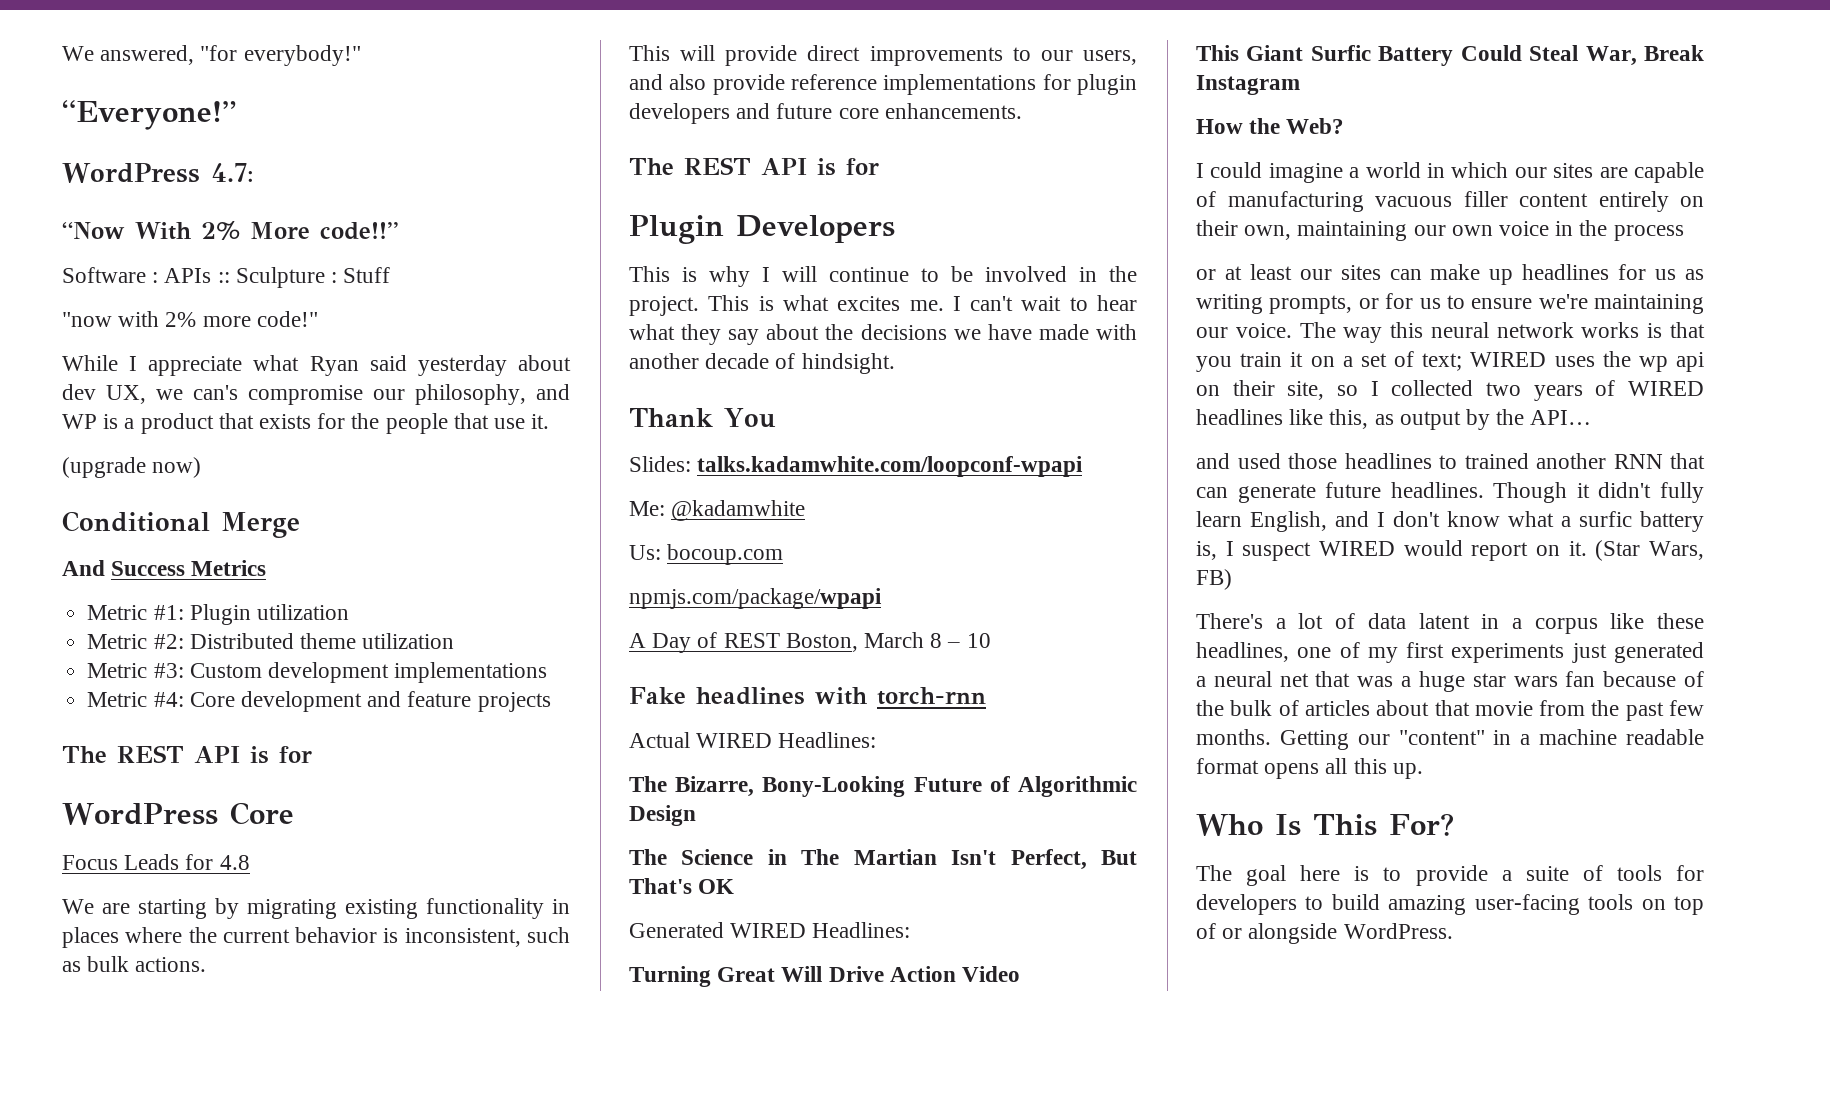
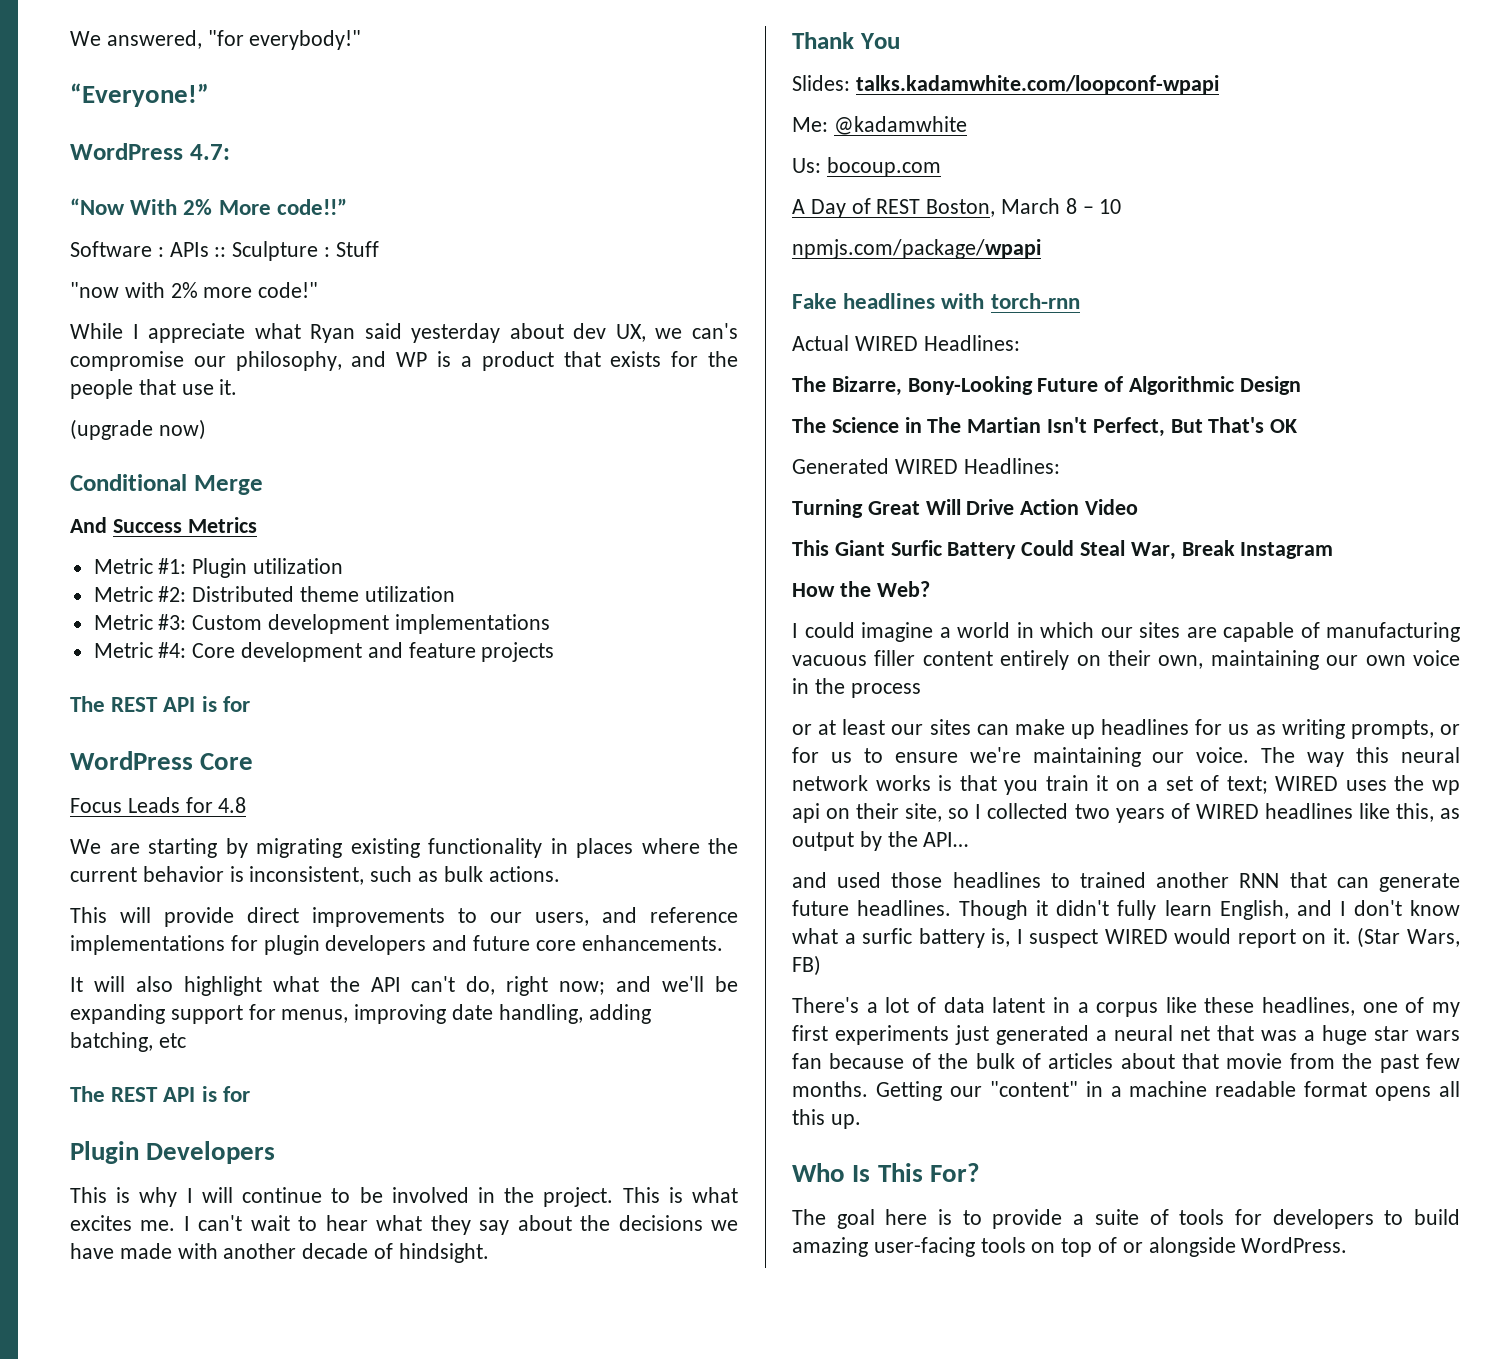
[669,74,785,95] also provide -> (637, 915) none
(1022, 111) none -> [70,976,738,996] [70,1004,651,1024] [70,1032,186,1052] // It will also highlight what the API can't do, right now; and we'll be expanding support for menus, improving date handling, adding batching, etc
[629,588,882,609] // npmjs.com/package/wpapi -> (941, 167) none
(991, 640) none -> [792,239,1041,259] // npmjs.com/package/wpapi

